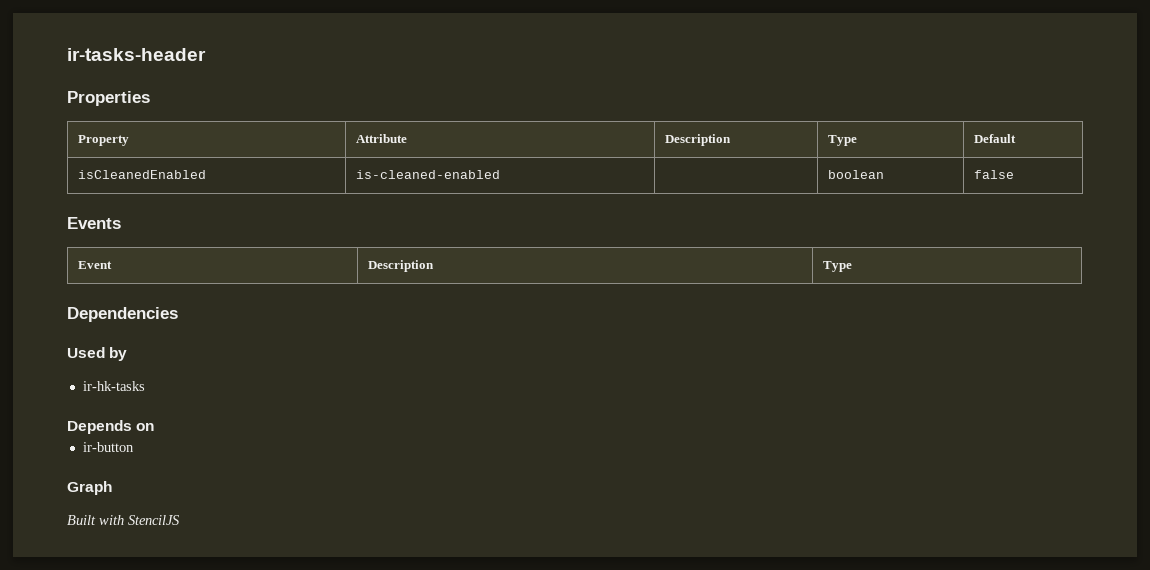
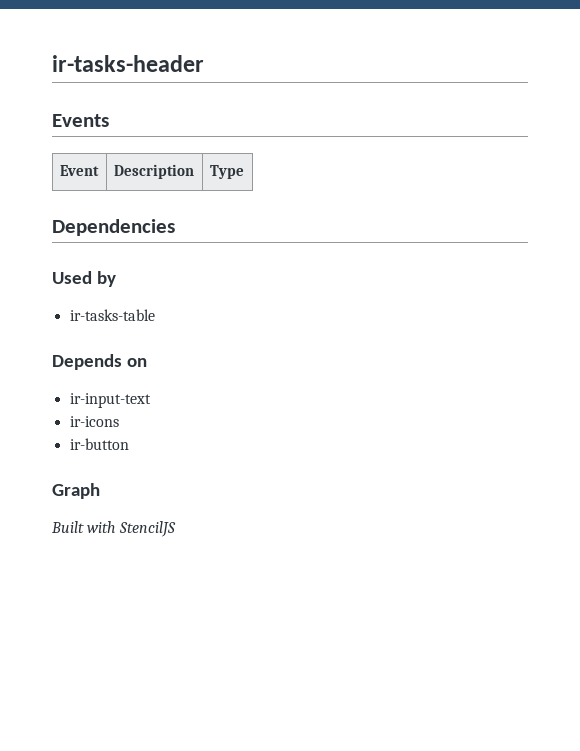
[67,91,150,106] [78,135,130,146] [356,134,408,143] [665,134,732,146] [828,135,858,146] [974,134,1017,143] [78,170,207,179] [356,170,501,179] [828,170,885,179] [974,170,1015,179] // Properties // Property | Attribute | Description | Type | Default // isCleanedEnabled | is-cleaned-enabled | | boolean | false -> (204, 63) none
[82,381,145,391] ir-hk-tasks -> [69,309,155,321] ir-tasks-table
(155, 427) none -> [69,393,151,408] [69,416,119,427] // ir-input-text // ir-icons

